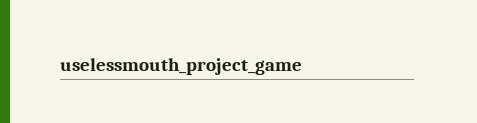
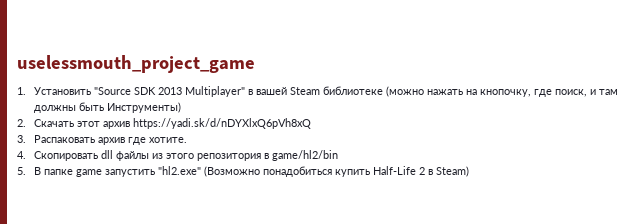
(302, 66) none -> [17,86,618,97] [33,102,181,113] [17,118,311,129] [17,135,187,145] [17,150,338,161] [17,166,469,177] // 1. Установить "Source SDK 2013 Multiplayer" в вашей Steam библиотеке (можно нажать на кнопочку, где поиск, и там должны быть Инструменты) // 2. Скачать этот архив https://yadi.sk/d/nDYXlxQ6pVh8xQ // 3. Распаковать архив где хотите. // 4. Скопировать dll файлы из этого репозитория в game/hl2/bin // 5. В папке game запустить "hl2.exe" (Возможно понадобиться купить Half-Life 2 в Steam)

